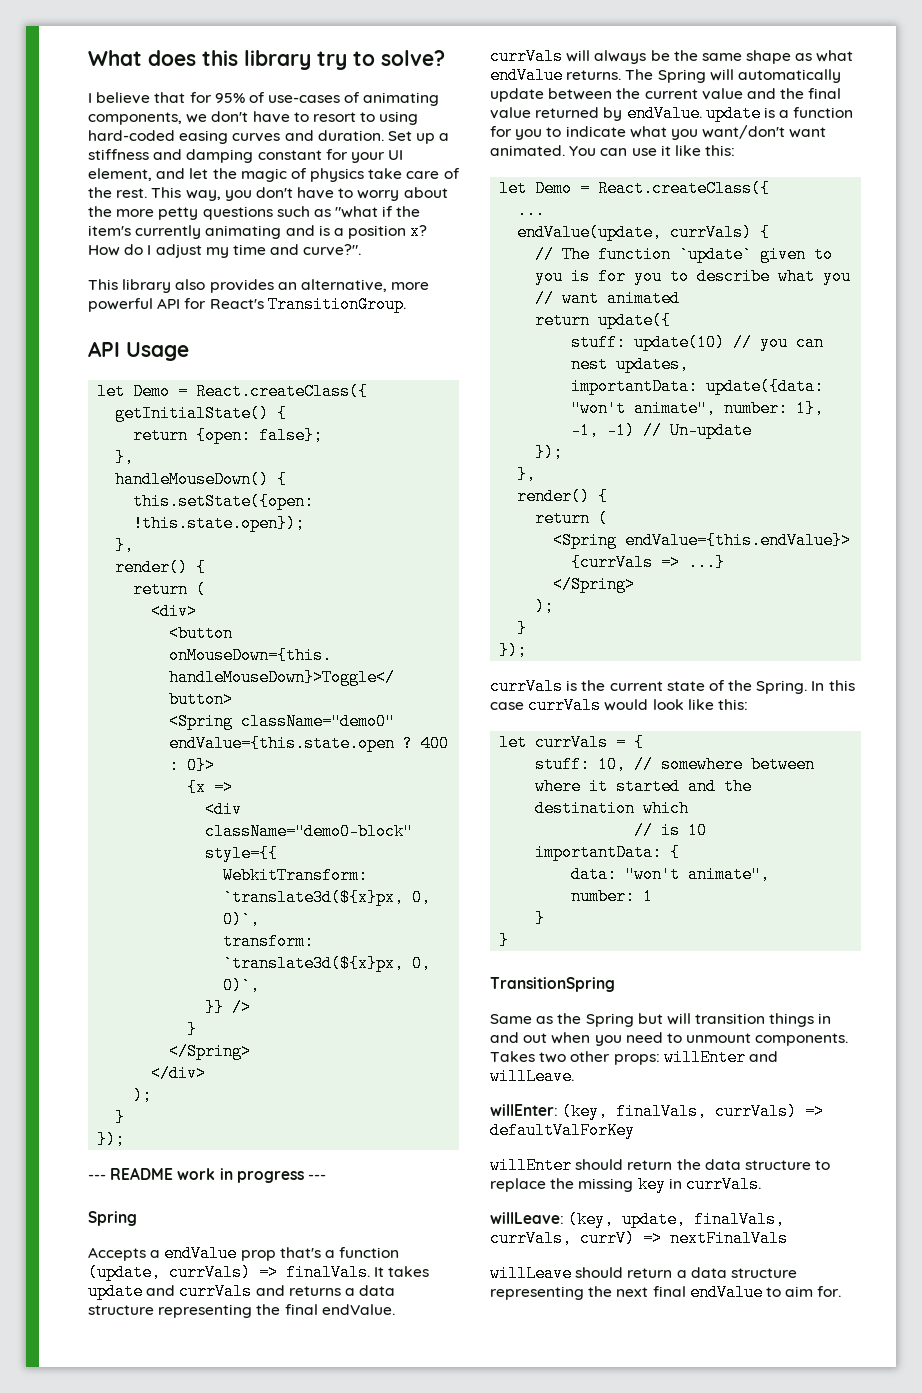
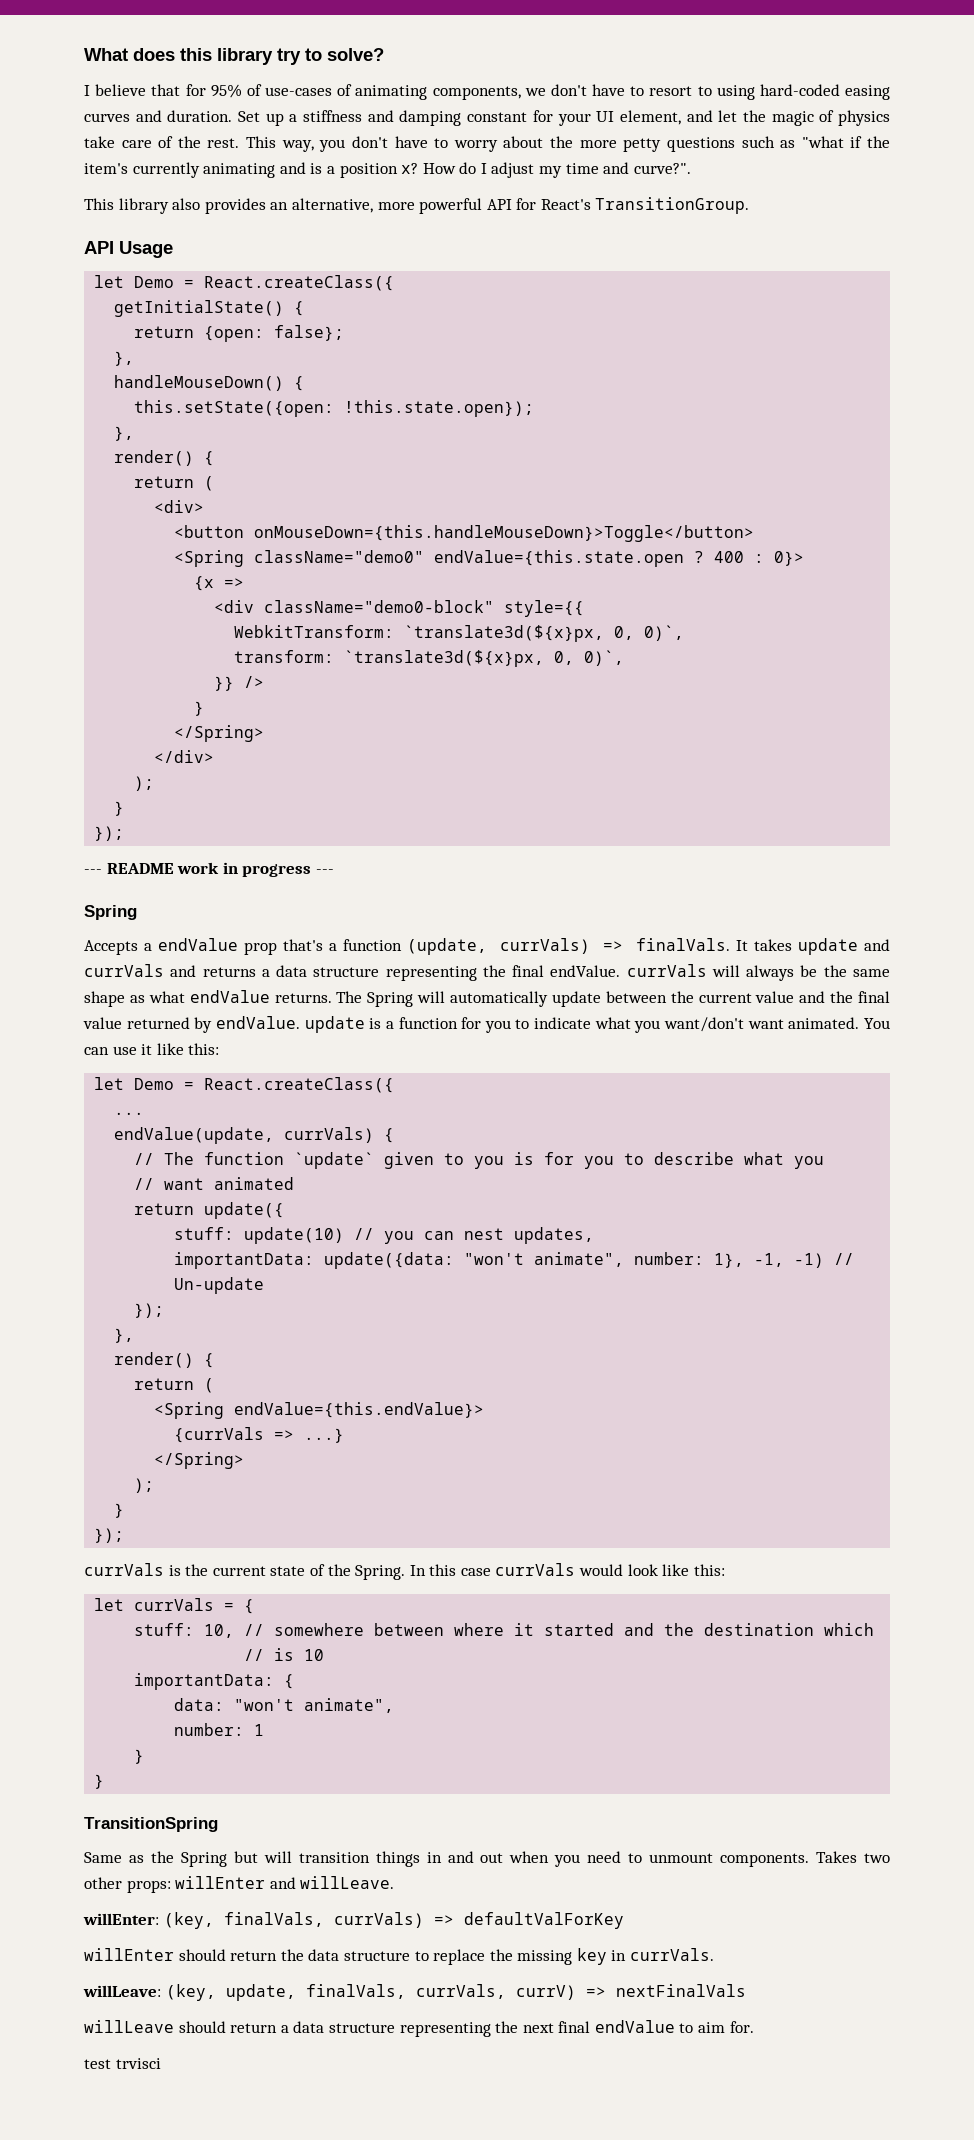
(842, 1291) none -> [84,2058,161,2069] // test trvisci

